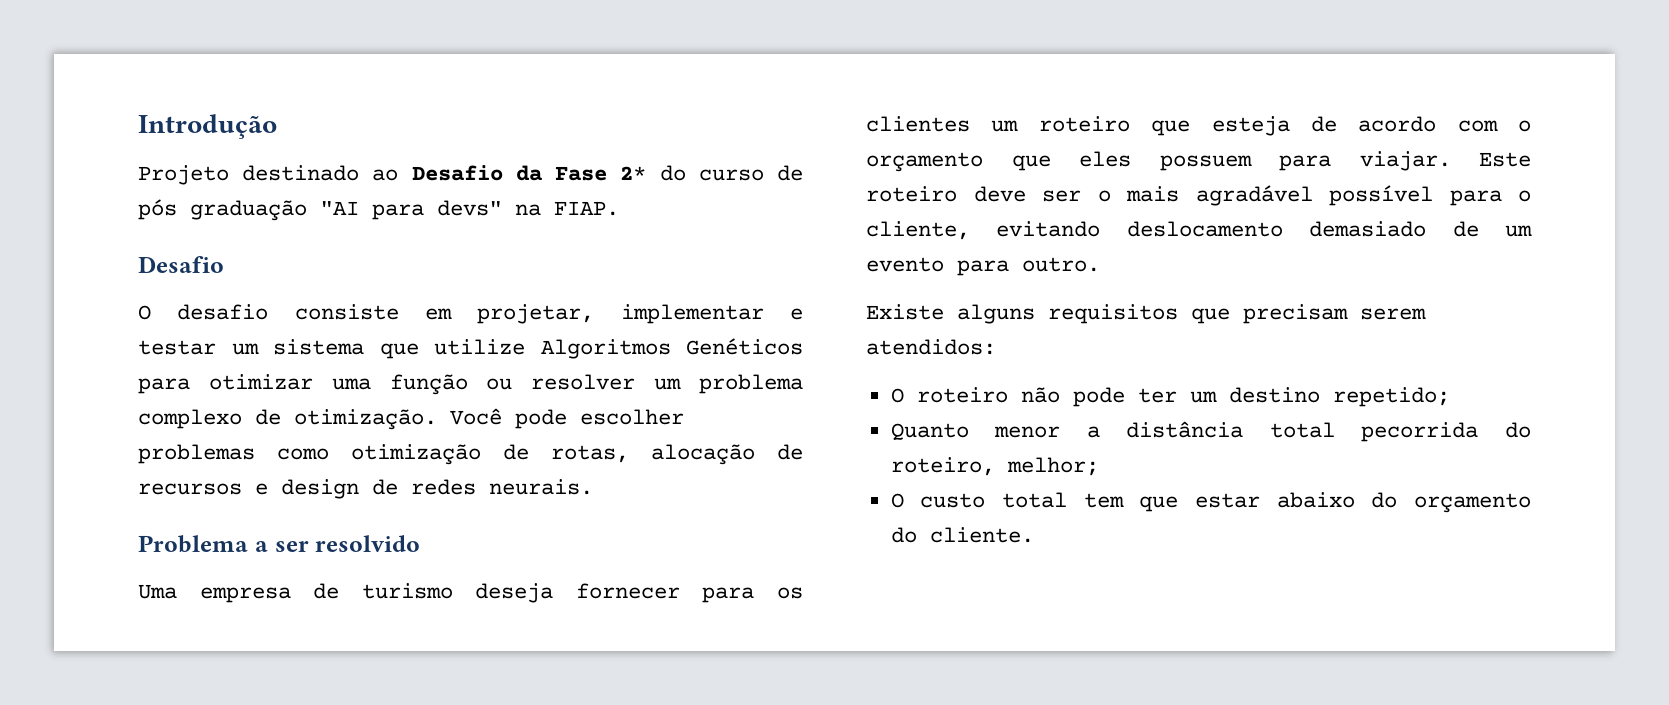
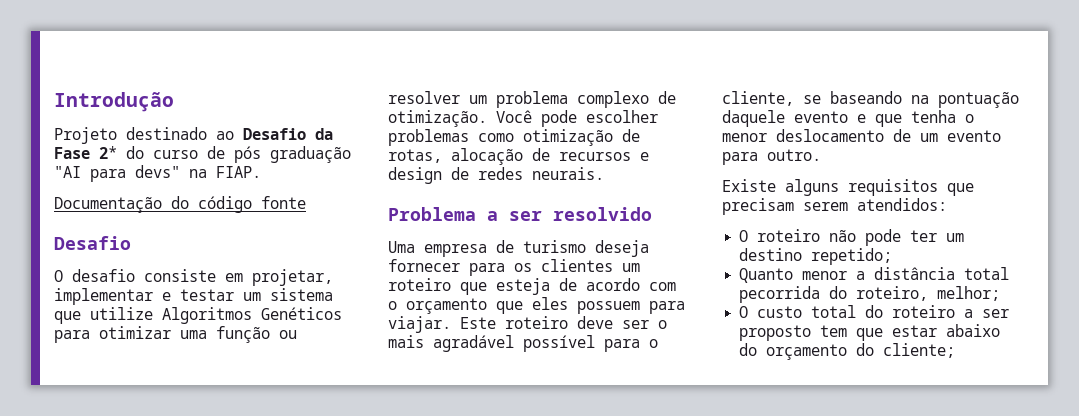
(619, 208) none -> [54,196,306,213] // Documentação do código fonte
[996,221,1427,237] evitando deslocamento demasiado -> [803,91,1019,108] [722,110,974,127] [722,129,884,142] se baseando na pontuação daquele evento e que tenha o menor deslocamento
(1068, 500) none -> [865,305,1010,318] [739,325,812,341] do roteiro a ser proposto
[929,527,1034,543] cliente. -> [883,343,956,358] cliente;

